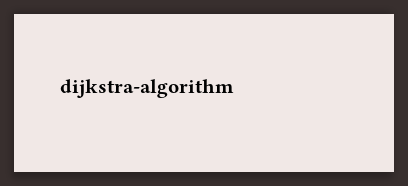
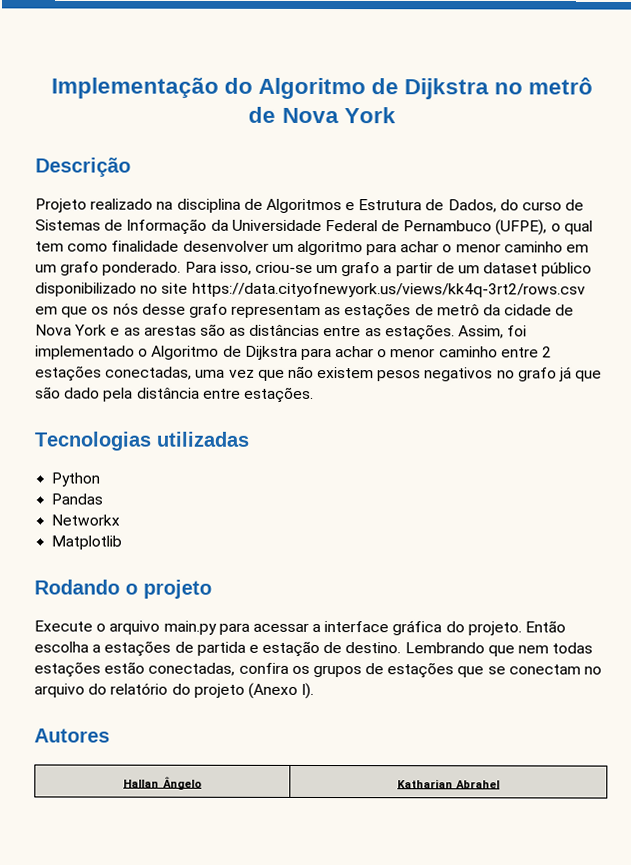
[60,79,234,98] dijkstra-algorithm -> [50,77,594,100] [248,106,396,124] [35,157,131,178] [35,198,585,214] [35,218,593,236] [35,240,590,256] [35,261,593,277] [35,282,586,298] [35,302,575,320] [35,323,528,341] [35,345,553,361] [35,365,603,382] [35,386,314,403] [34,431,250,451] [51,472,101,487] [51,493,104,505] [51,514,121,526] [51,535,123,550] [34,579,212,599] [34,620,567,636] [34,640,594,658] [34,661,603,679] [34,682,315,699] [34,728,110,743] [123,776,202,790] [396,779,501,789] Implementação do Algoritmo de Dijkstra no metrô de Nova York // Descrição // Projeto realizado na disciplina de Algoritmos e Estrutura de Dados, do curso de Sistemas de Informação da Universidade Federal de Pernambuco (UFPE), o qual tem como finalidade desenvolver um algoritmo para achar o menor caminho em um grafo ponderado. Para isso, criou-se um grafo a partir de um dataset público disponibilizado no site https://data.cityofnewyork.us/views/kk4q-3rt2/rows.csv em que os nós desse grafo representam as estações de metrô da cidade de Nova York e as arestas são as distâncias entre as estações. Assim, foi implementado o Algoritmo de Dijkstra para achar o menor caminho entre 2 estações conectadas, uma vez que não existem pesos negativos no grafo já que são dado pela distância entre estações. // Tecnologias utilizadas // Python // Pandas // Networkx // Matplotlib // Rodando o projeto // Execute o arquivo main.py para acessar a interface gráfica do projeto. Então escolha a estações de partida e estação de destino. Lembrando que nem todas estações estão conectadas, confira os grupos de estações que se conectam no arquivo do relatório do projeto (Anexo I). // Autores // Hallan Ângelo | Katharian Abrahel

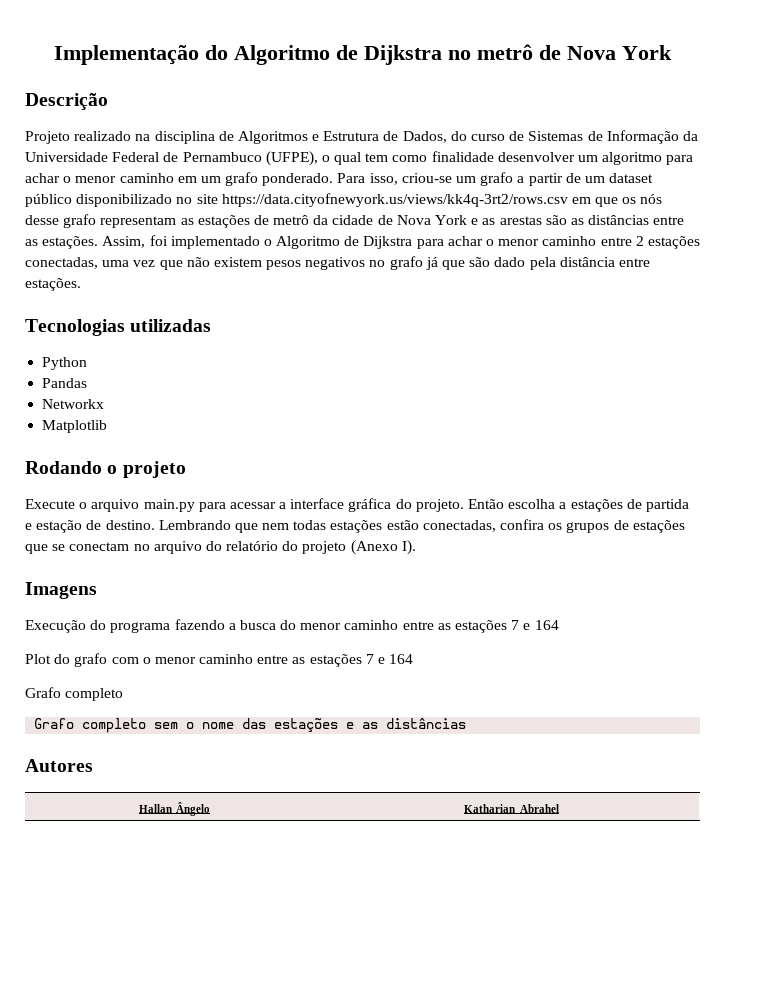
(315, 690) none -> [25,582,97,599] [25,619,559,633] [25,653,414,667] [25,687,124,701] [34,718,467,733] // Imagens // Execução do programa fazendo a busca do menor caminho entre as estações 7 e 164 // Plot do grafo com o menor caminho entre as estações 7 e 164 // Grafo completo // Grafo completo sem o nome das estações e as distâncias

